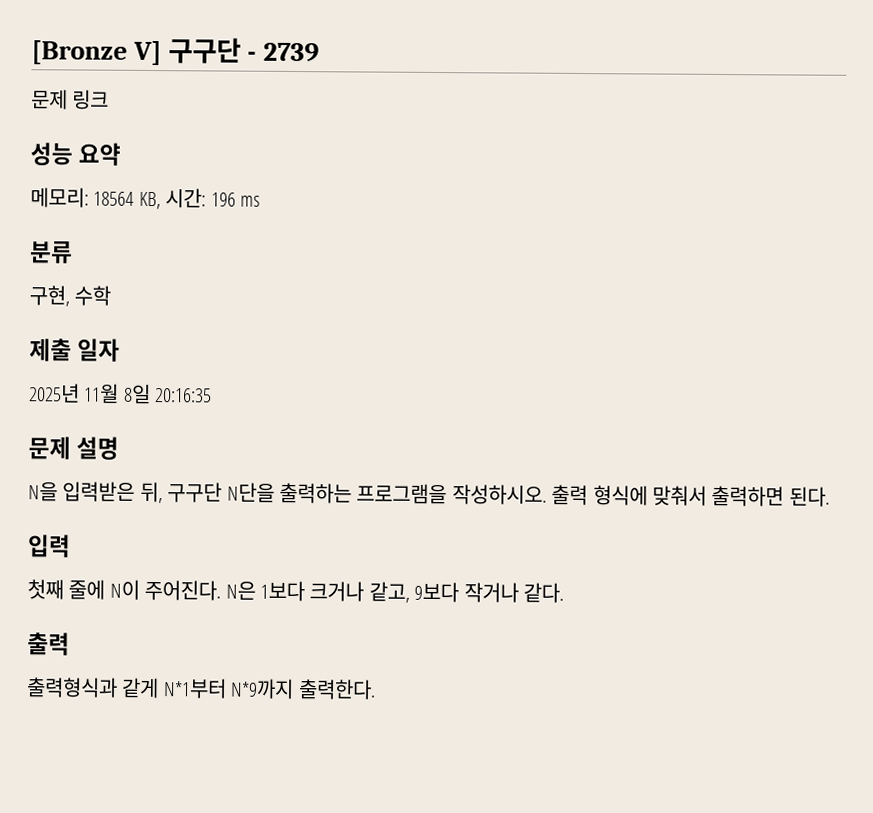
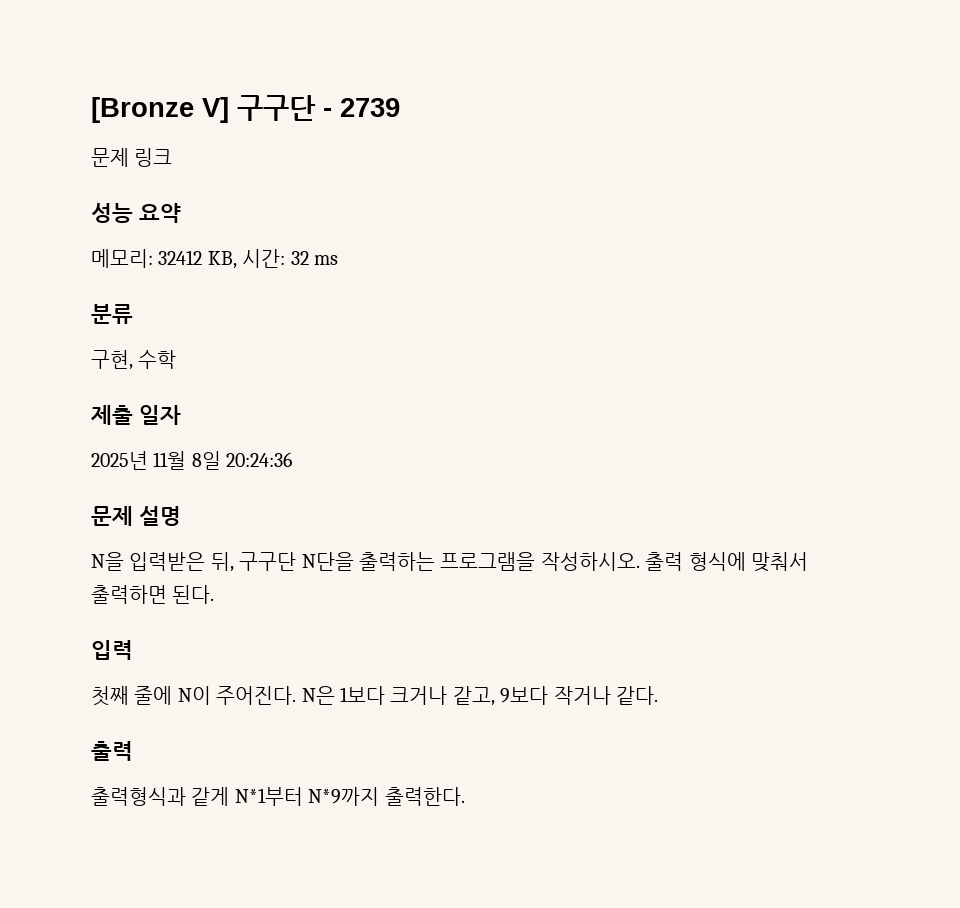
[93,191,135,206] 18564 -> [158,250,203,265] 32412
[210,192,236,207] 196 -> [290,251,309,265] 32
[155,388,213,403] 20:16:35 -> [226,452,293,467] 20:24:36

